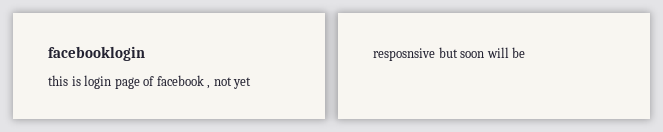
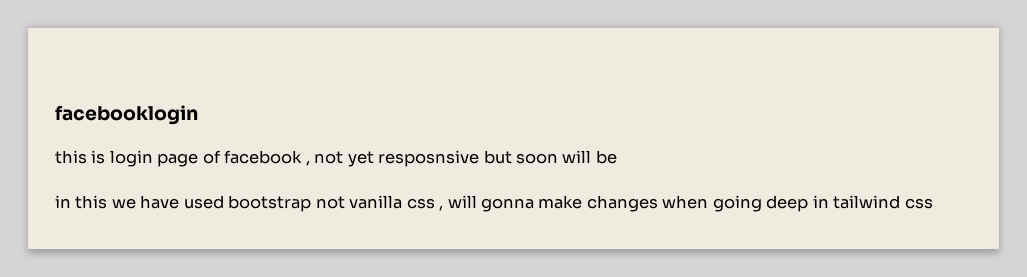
(526, 52) none -> [55,195,933,212] // in this we have used bootstrap not vanilla css , will gonna make changes when going deep in tailwind css

